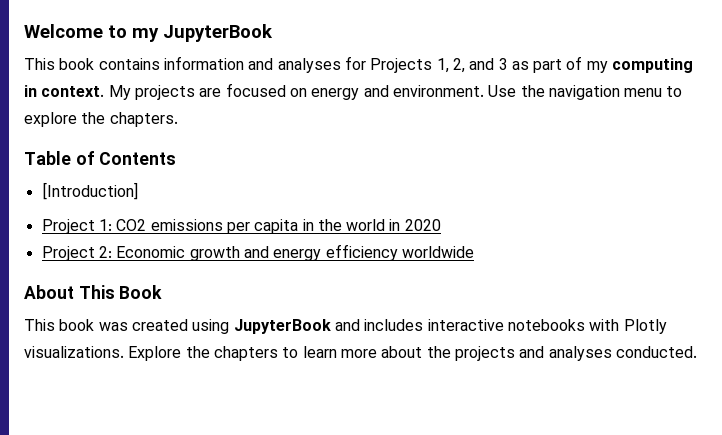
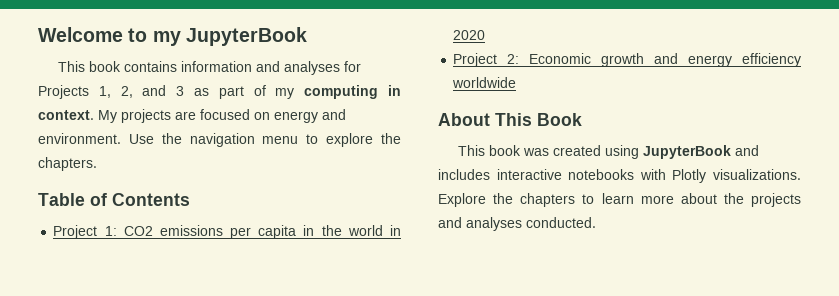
[41,182,138,200] // [Introduction] -> (190, 199) none

